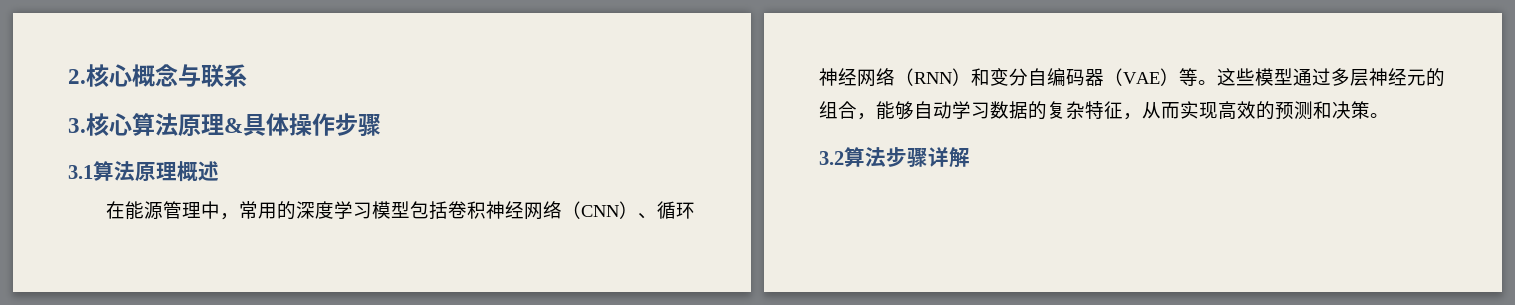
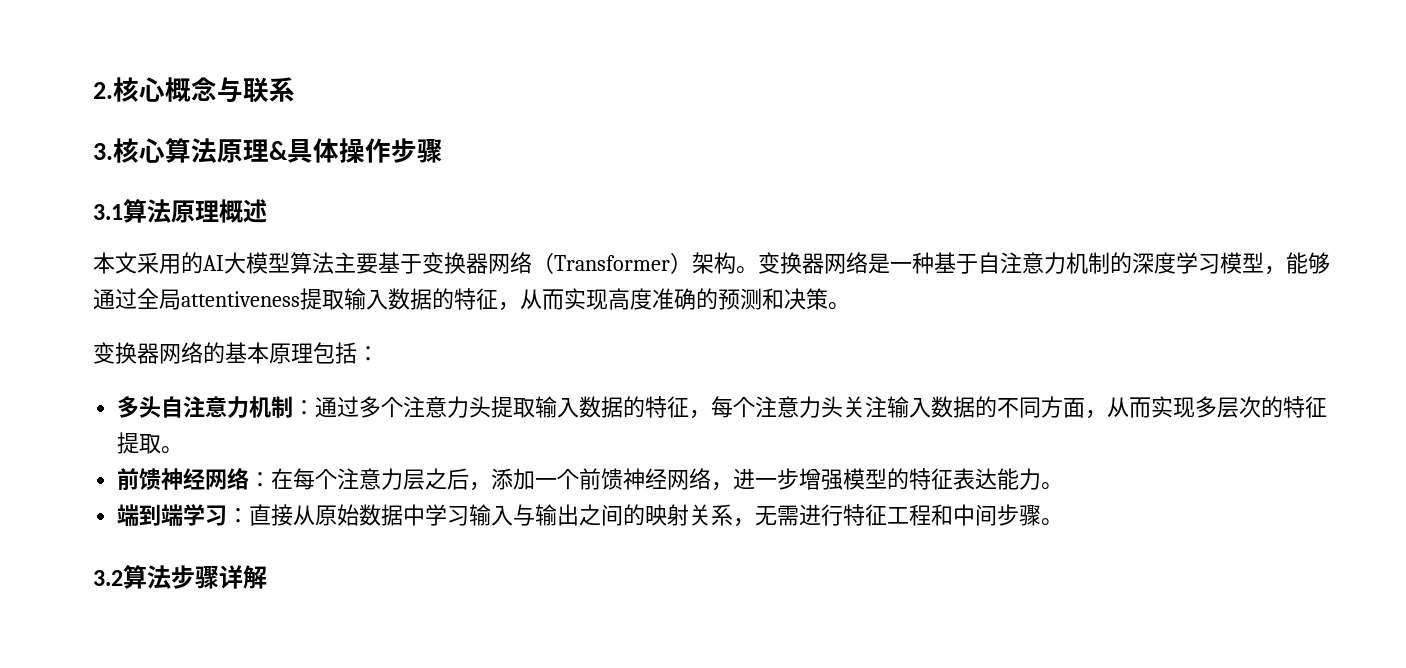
[105,201,695,220] [819,68,1445,87] [819,101,1085,120] 在能源管理中，常用的深度学习模型包括卷积神经网络（CNN）、循环神经网络（RNN）和变分自编码器（VAE）等。这些模型通过多层神经元的组合，能够自动学习数据的复杂 -> [93,252,1330,275] [93,288,454,310] 本文采用的AI大模型算法主要基于变换器网络（Transformer）架构。变换器网络是一种基于自注意力机制的深度学习模型，能够通过全局attentiveness提取输入数据的
[1237,101,1256,119] 效 -> [630,288,696,310] 度准确
(1389, 115) none -> [93,342,379,364] [117,396,1328,419] [117,432,184,454] [117,467,1064,491] [117,504,1064,527] // 变换器网络的基本原理包括： // 多头自注意力机制：通过多个注意力头提取输入数据的特征，每个注意力头关注输入数据的不同方面，从而实现多层次的特征提取。 // 前馈神经网络：在每个注意力层之后，添加一个前馈神经网络，进一步增强模型的特征表达能力。 // 端到端学习：直接从原始数据中学习输入与输出之间的映射关系，无需进行特征工程和中间步骤。

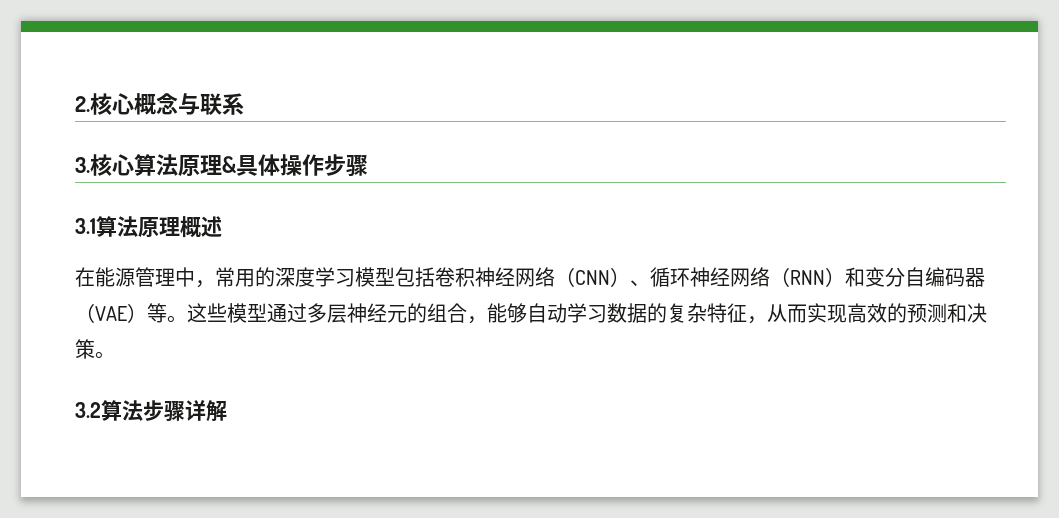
[93,252,1330,275] [93,288,454,310] 本文采用的AI大模型算法主要基于变换器网络（Transformer）架构。变换器网络是一种基于自注意力机制的深度学习模型，能够通过全局attentiveness提取输入数据的 -> [75,267,985,288] [75,303,707,324] 在能源管理中，常用的深度学习模型包括卷积神经网络（CNN）、循环神经网络（RNN）和变分自编码器（VAE）等。这些模型通过多层神经元的组合，能够自动学习数据的复杂
[630,288,696,310] 度准确 -> [866,303,887,323] 效
[93,342,379,364] [117,396,1328,419] [117,432,184,454] [117,467,1064,491] [117,504,1064,527] // 变换器网络的基本原理包括： // 多头自注意力机制：通过多个注意力头提取输入数据的特征，每个注意力头关注输入数据的不同方面，从而实现多层次的特征提取。 // 前馈神经网络：在每个注意力层之后，添加一个前馈神经网络，进一步增强模型的特征表达能力。 // 端到端学习：直接从原始数据中学习输入与输出之间的映射关系，无需进行特征工程和中间步骤。 -> (115, 355) none

